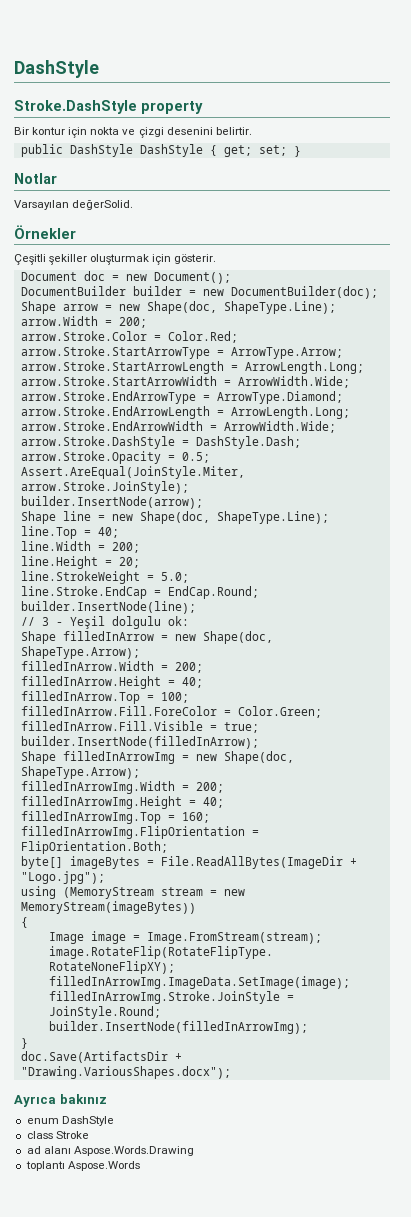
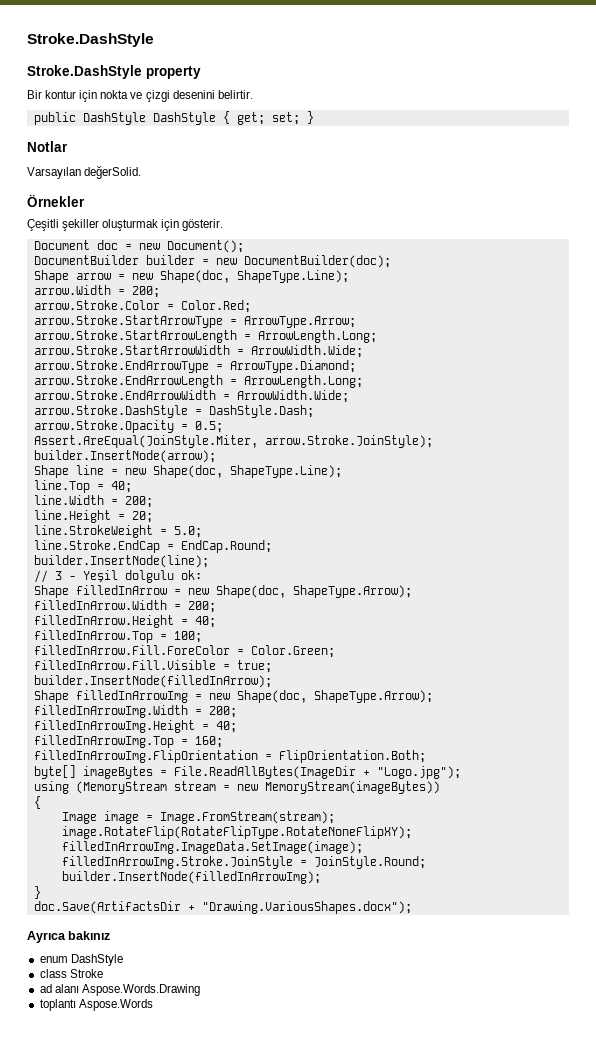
[14,60,99,78] DashStyle -> [27,33,154,47] Stroke.DashStyle

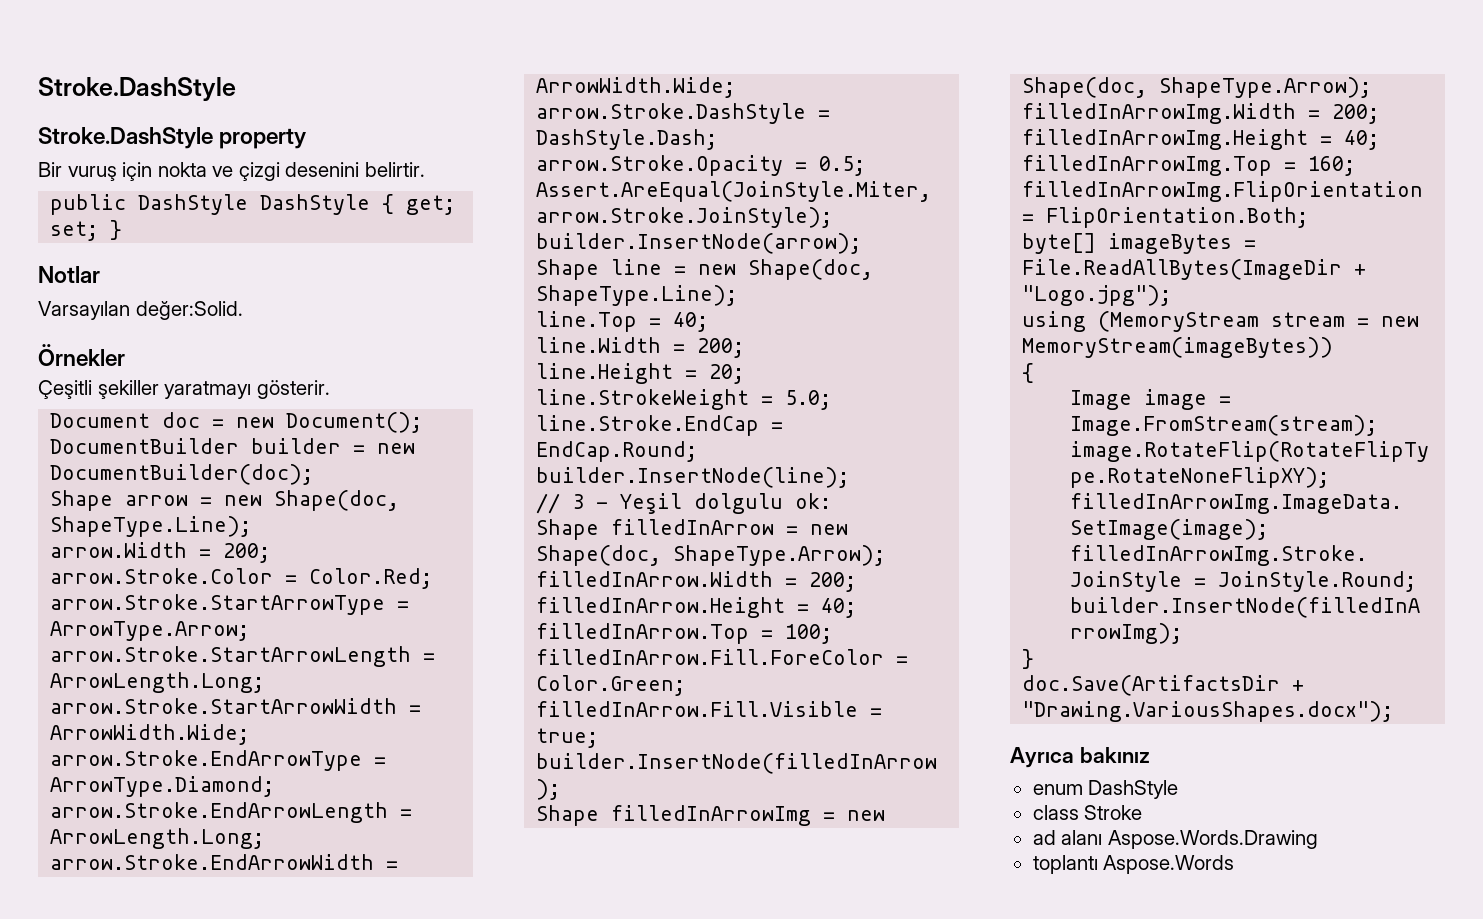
[45,90,77,99] kontur -> [67,166,117,181] vuruş
[84,165,142,179] değerSolid. -> [135,301,243,320] değer:Solid.
[102,219,180,231] oluşturmak için -> [164,381,252,399] yaratmayı

